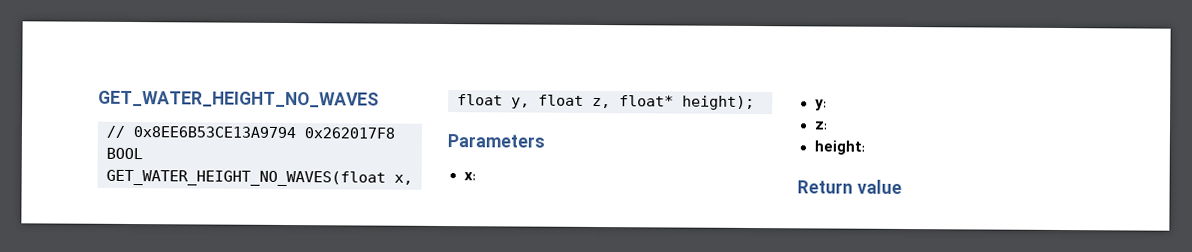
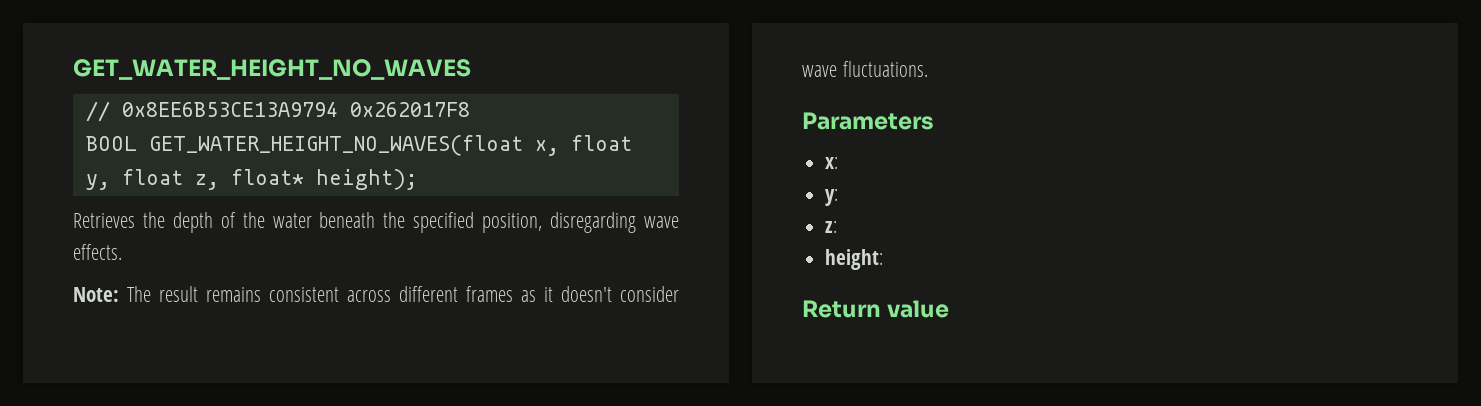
(755, 103) none -> [73,212,680,233] [73,244,122,260] [73,286,679,302] [802,61,928,77] // Retrieves the depth of the water beneath the specified position, disregarding wave effects. // Note: The result remains consistent across different frames as it doesn't consider wave fluctuations.

